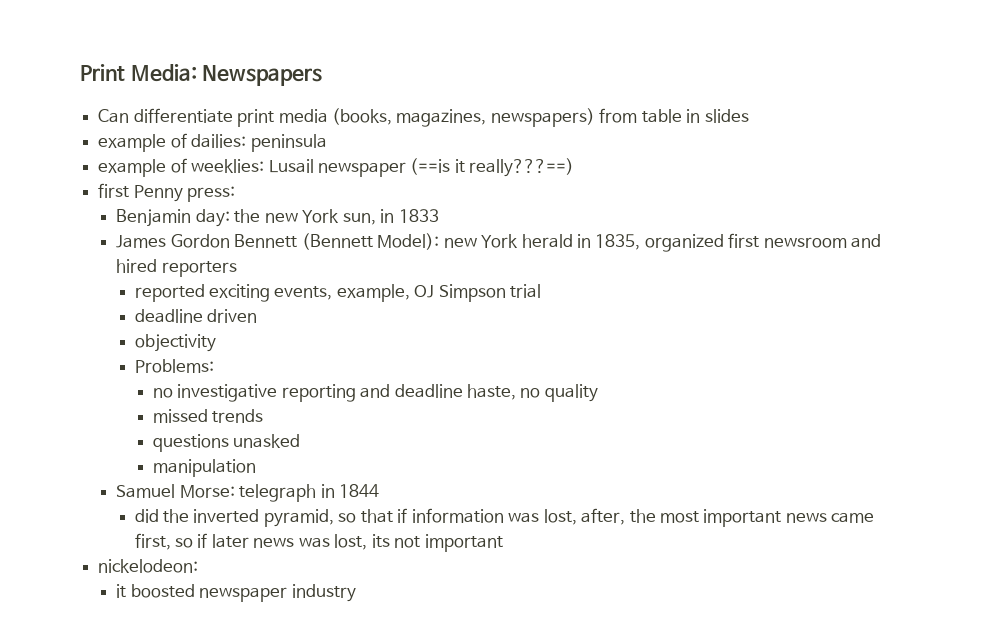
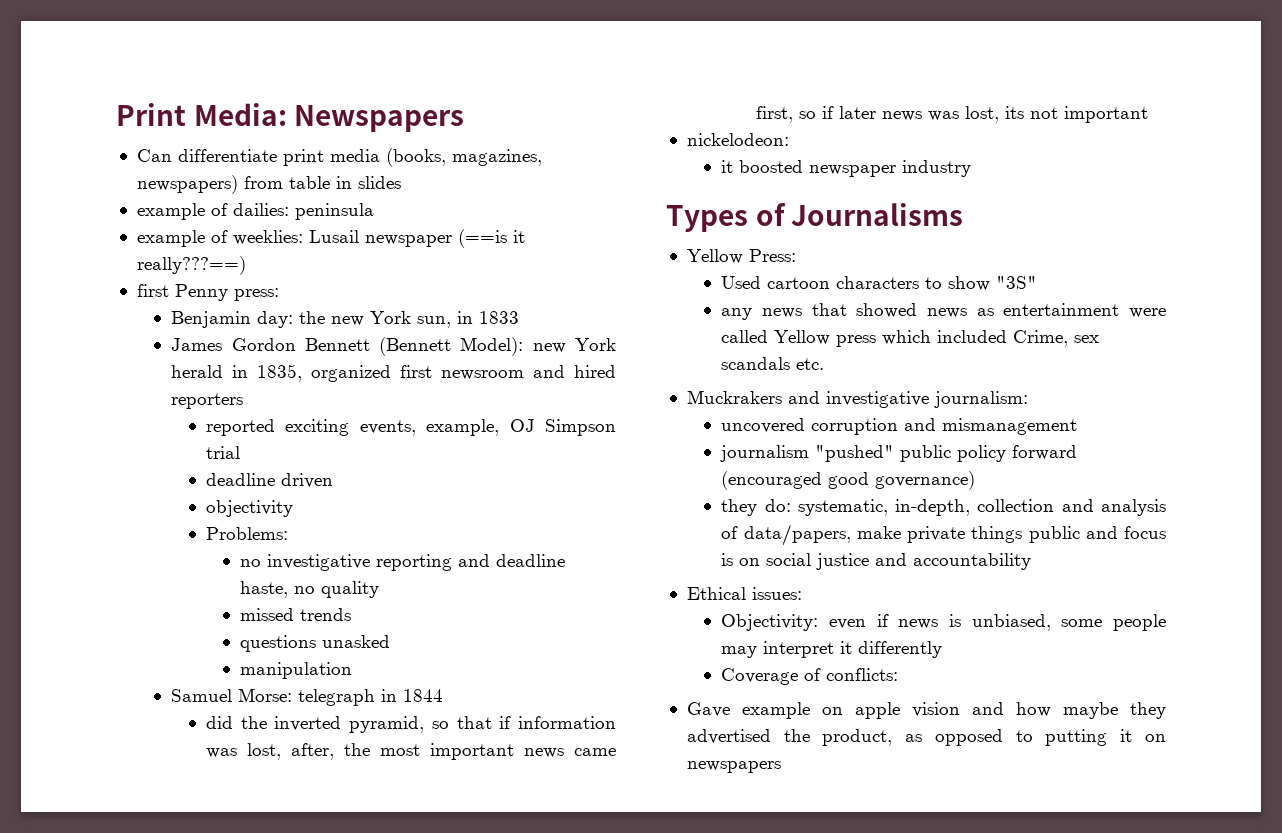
(356, 593) none -> [666,203,964,232] [686,249,796,264] [721,276,1038,291] [721,303,1166,320] [721,330,1100,347] [721,357,825,370] [686,390,1028,408] [721,418,1078,435] [720,445,1078,462] [721,471,976,490] [721,499,1166,516] [721,524,1166,546] [721,553,1032,570] [686,587,802,600] [721,614,1166,631] [721,641,943,658] [721,668,899,685] [686,702,1166,719] [686,729,1166,746] [686,761,781,773] // Types of Journalisms // Yellow Press: // Used cartoon characters to show "3S" // any news that showed news as entertainment were called Yellow press which included Crime, sex scandals etc. // Muckrakers and investigative journalism: // uncovered corruption and mismanagement // journalism "pushed" public policy forward (encouraged good governance) // they do: systematic, in-depth, collection and analysis of data/papers, make private things public and focus is on social justice and accountability // Ethical issues: // Objectivity: even if news is unbiased, some people may interpret it differently // Coverage of conflicts: // Gave example on apple vision and how maybe they advertised the product, as opposed to putting it on newspapers

